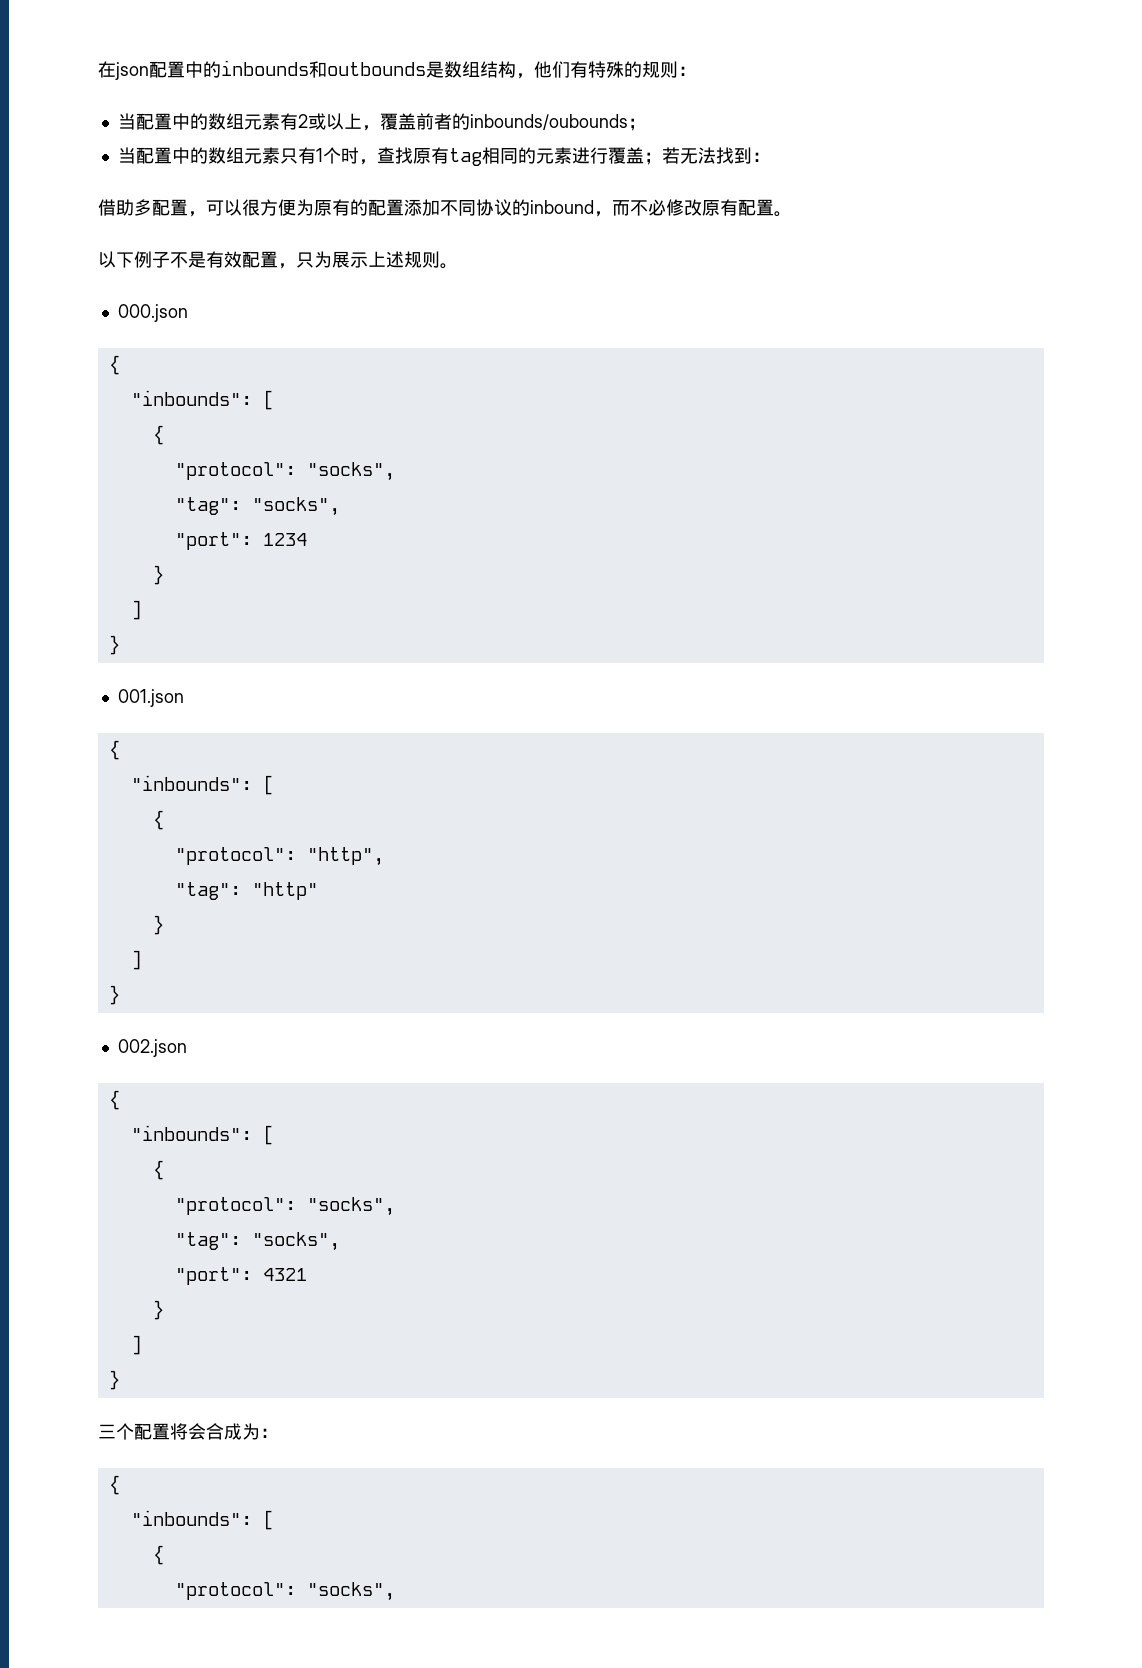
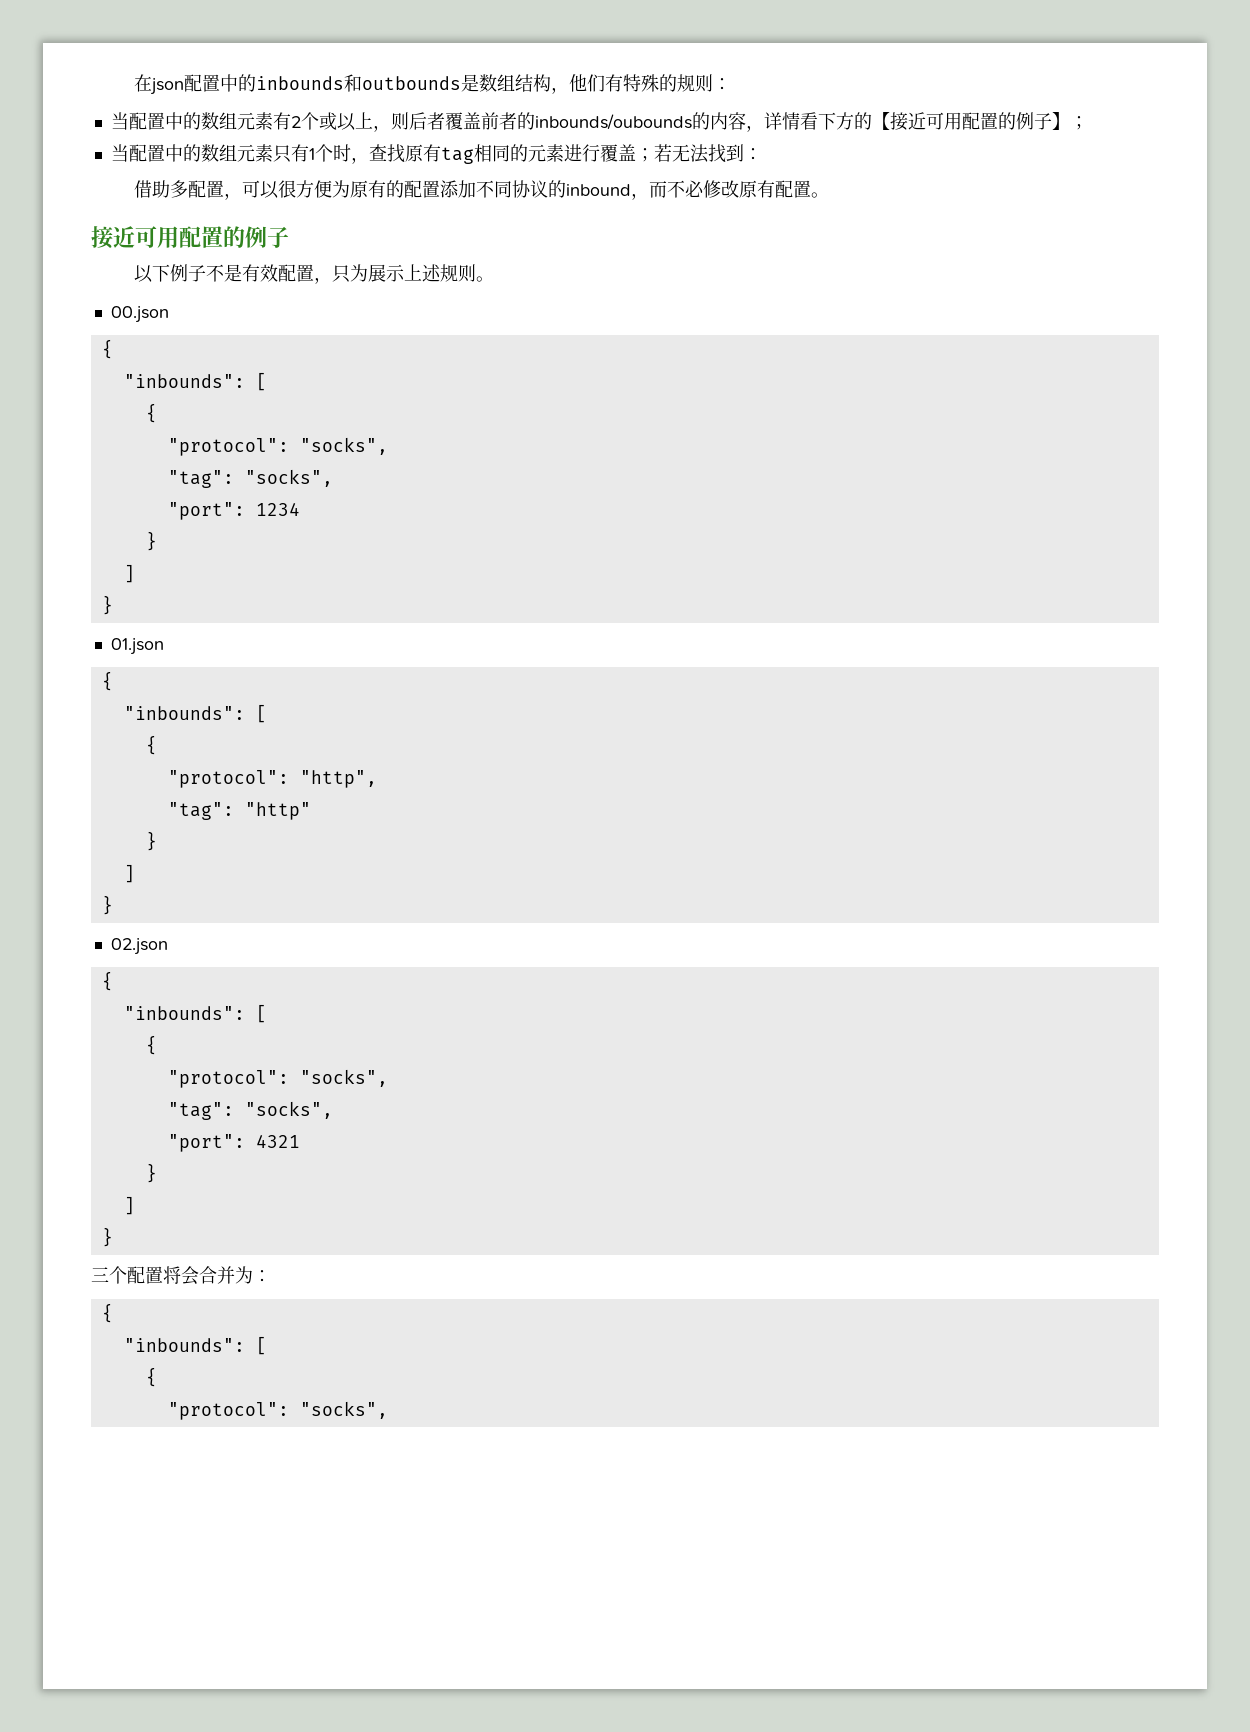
(308, 121) none -> [300,112,319,130] 个
(380, 128) none -> [390,112,445,130] 则后者
(628, 122) none -> [691,112,1070,132] 的内容，详情看下方的【接近可用配置的例子】
(792, 214) none -> [91,226,289,249] // 接近可用配置的例子
[117,304,188,322] 000.json -> [110,306,169,323] 00.json
[117,689,184,707] 001.json -> [110,638,164,655] 01.json
[117,1039,187,1057] 002.json -> [110,938,168,955] 02.json
[224,1423,242,1440] 成 -> [217,1266,235,1284] 并

